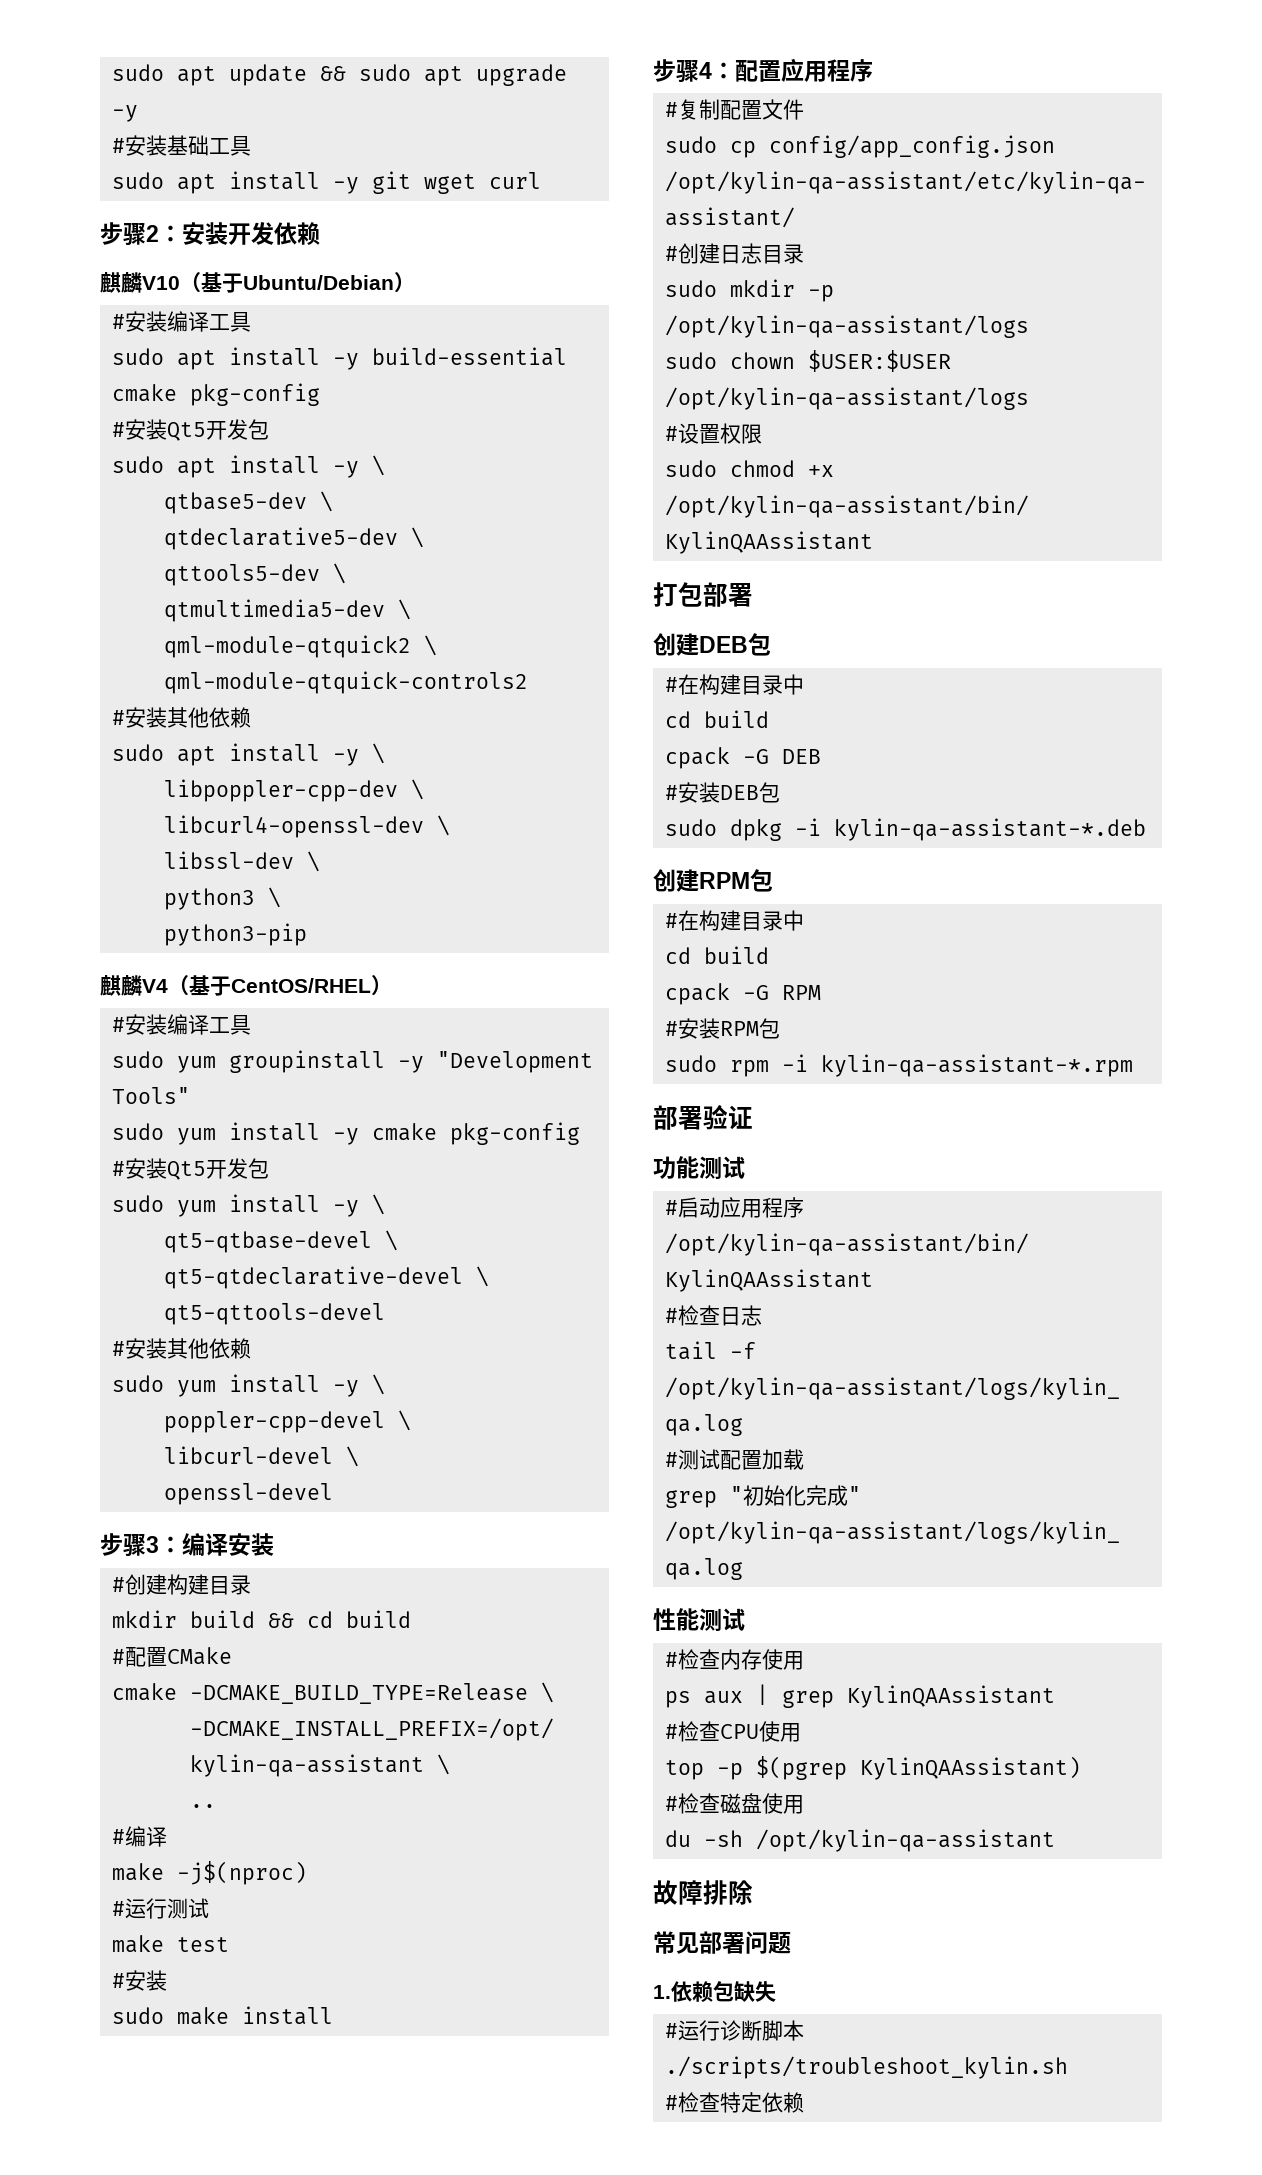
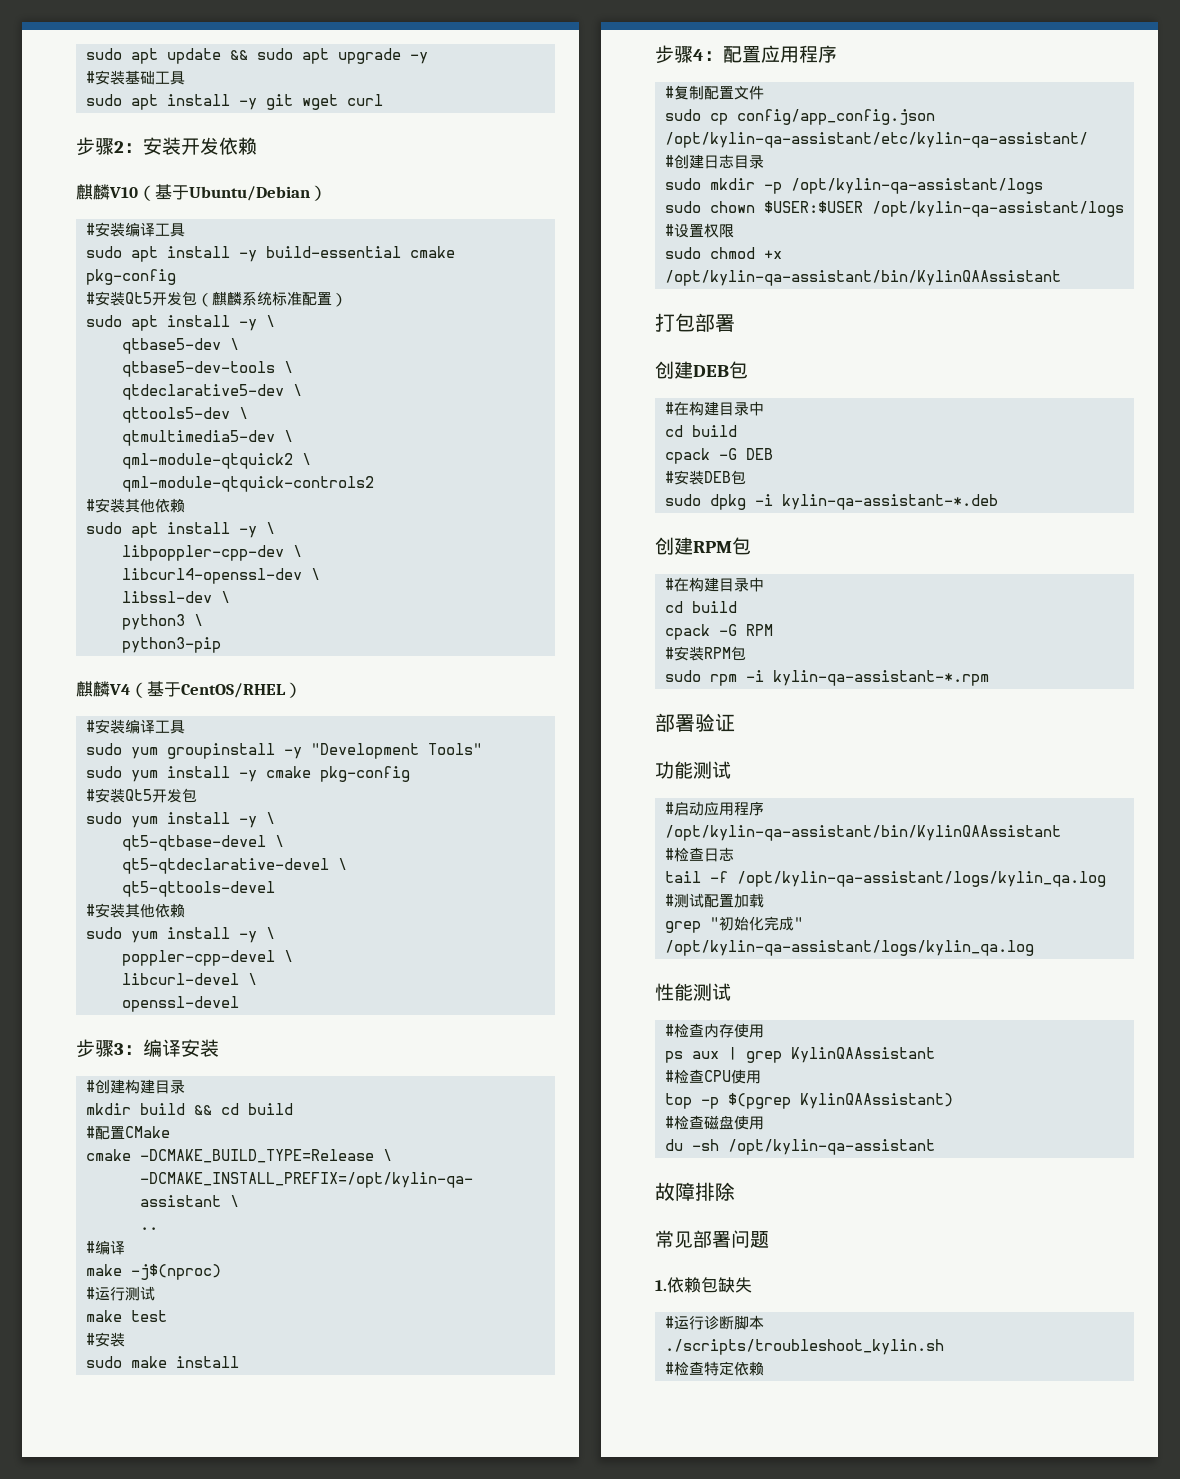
(269, 429) none -> [196,291,347,307] （麒麟系统标准配置）
(333, 501) none -> [121,361,293,377] // qtbase5-dev-tools \

